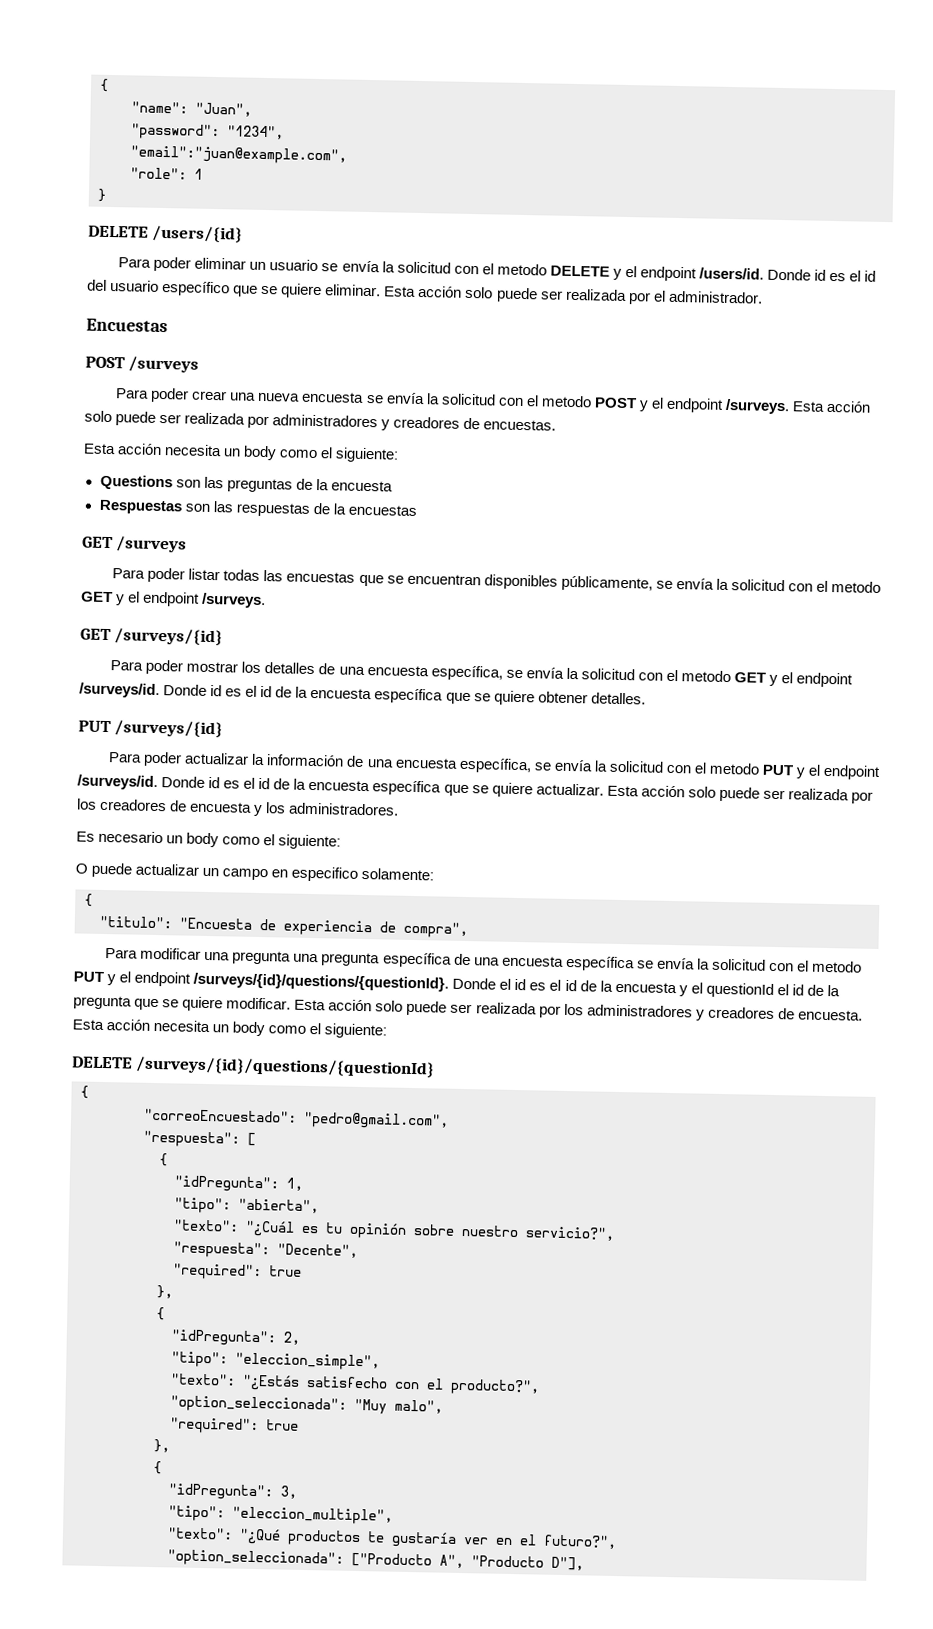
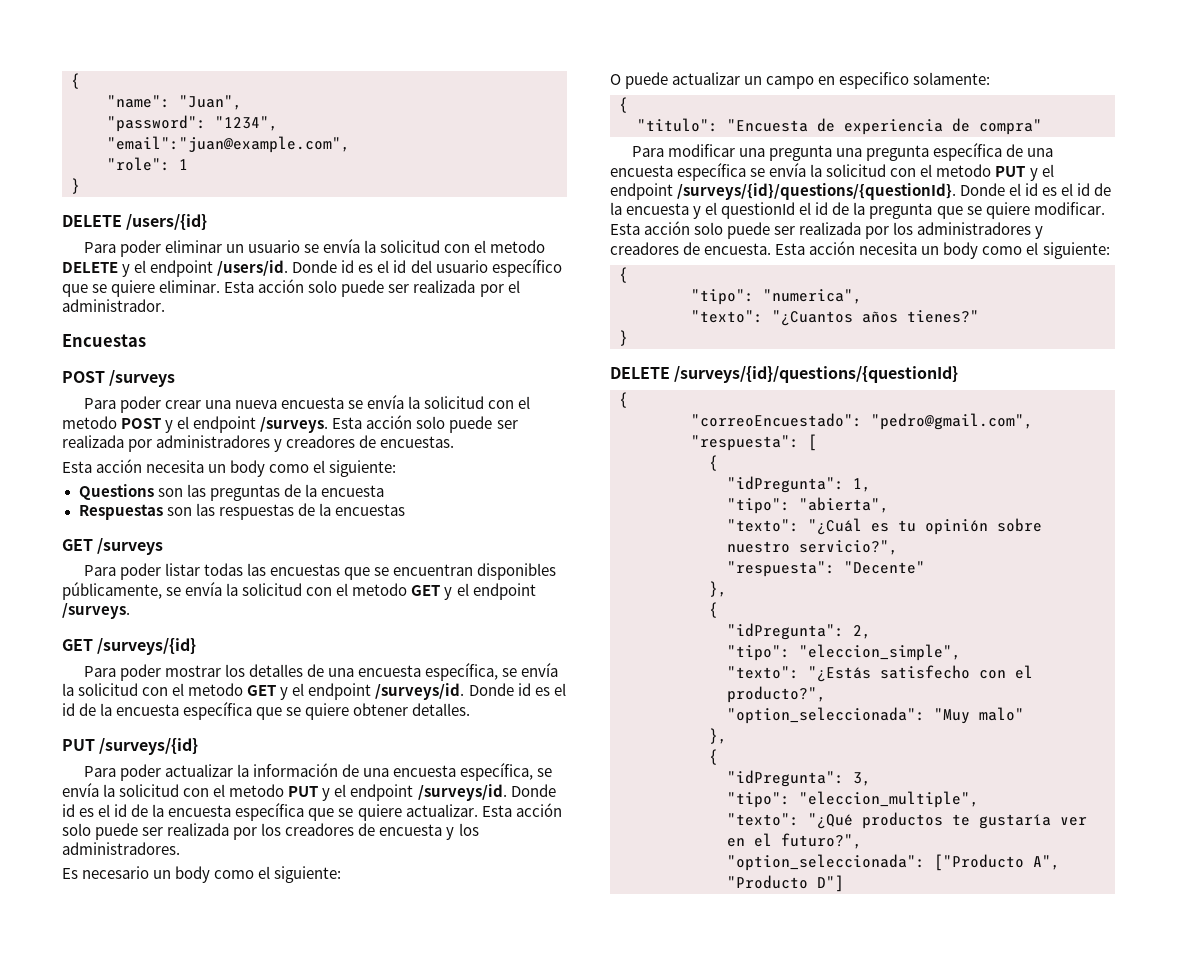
[403,921,468,939] compra", -> [979,119,1042,135] compra"
(388, 1031) none -> [619,267,628,283] [691,289,862,305] [691,310,979,326] [619,330,628,346] // { // "tipo": "numerica", // "texto": "¿Cuantos años tienes?" // }
[277,1243,358,1258] [172,1263,302,1281] "Decente", // "required": true -> [844,561,925,574] "Decente"
[394,1399,443,1414] [169,1417,299,1435] malo", // "required": true -> [979,707,1024,721] malo"
[551,1556,584,1571] D"], -> [817,875,844,892] D"]

